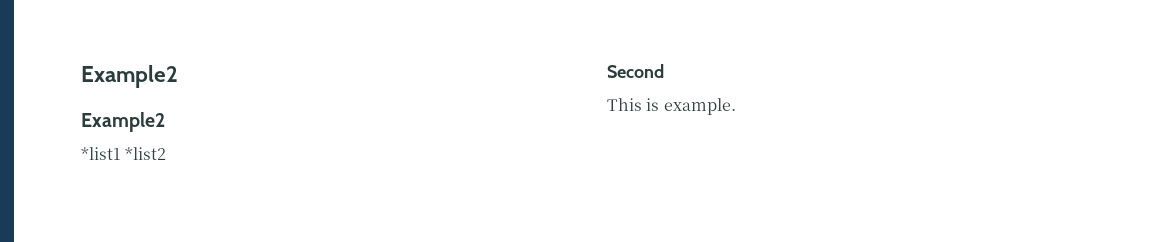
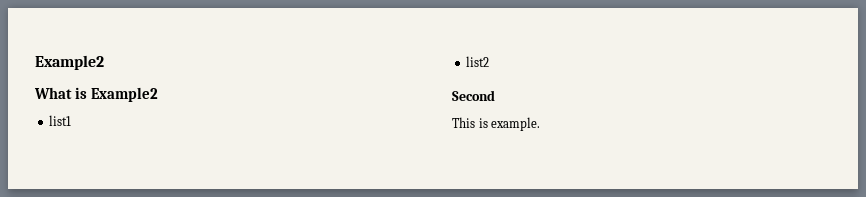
[81,65,178,88] [81,112,165,132] [81,147,167,160] Example2 // Example2 // *list1 *list2 -> [35,55,104,70] [34,87,158,102] [49,115,72,126] [466,56,490,67] Example2 // What is Example2 // list1 // list2

